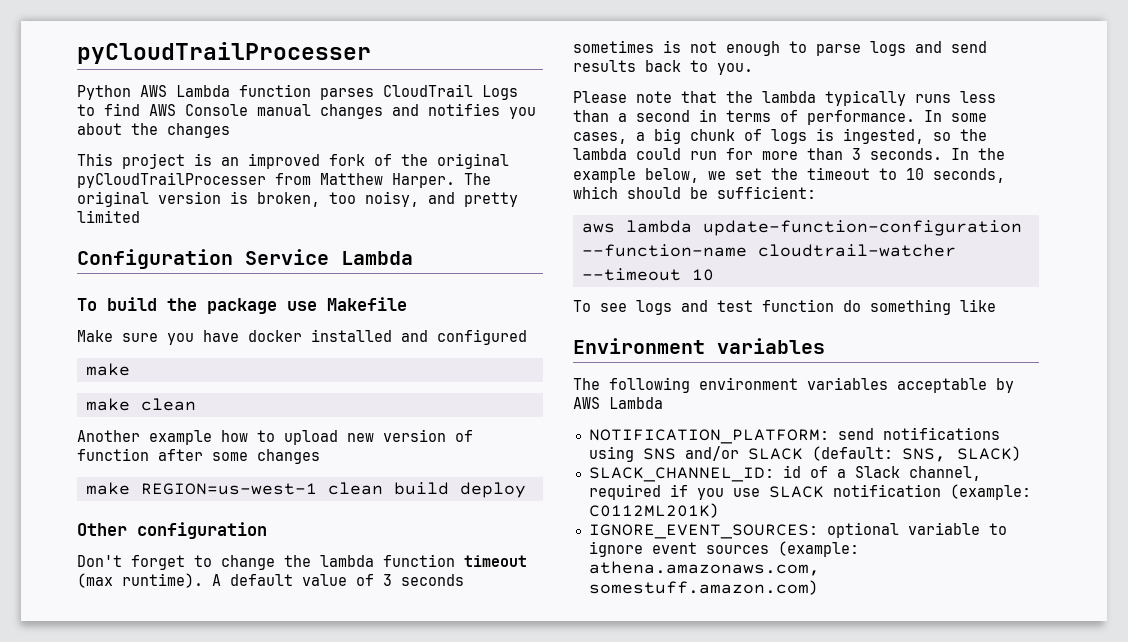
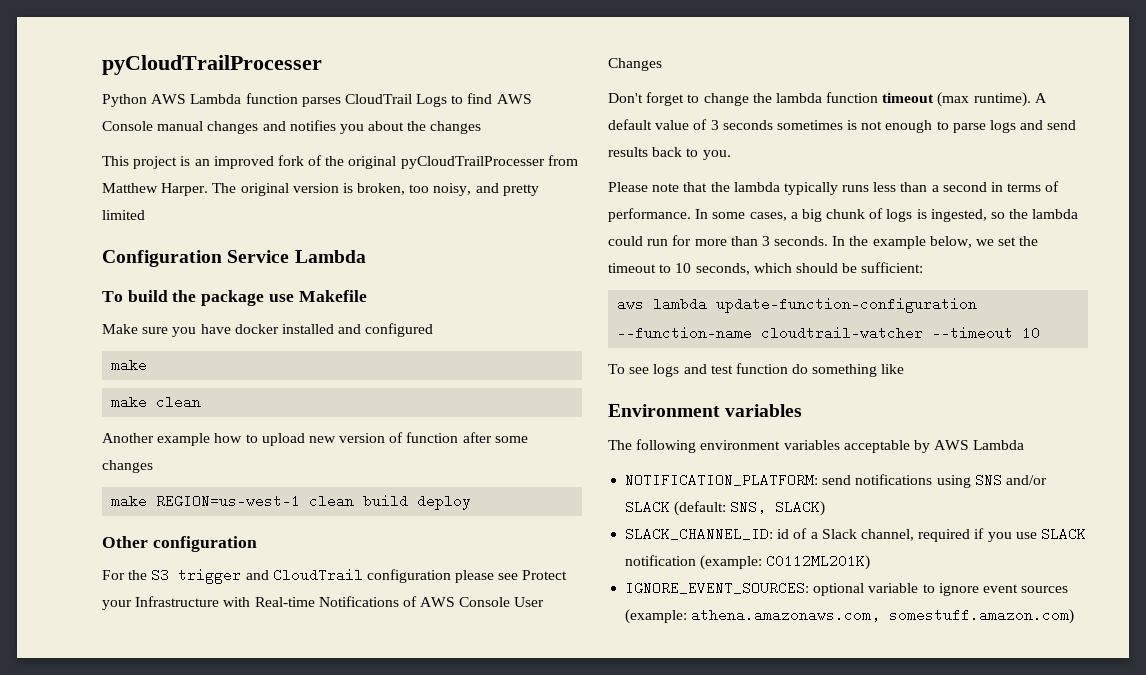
(267, 530) none -> [102,568,568,584] [102,596,545,610] [608,58,662,71] // For the S3 trigger and CloudTrail configuration please see Protect your Infrastructure with Real-time Notifications of AWS Console User Changes

